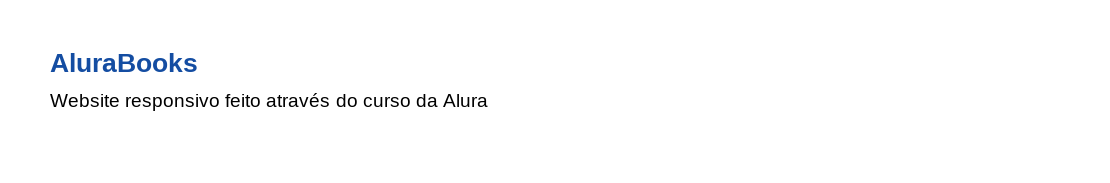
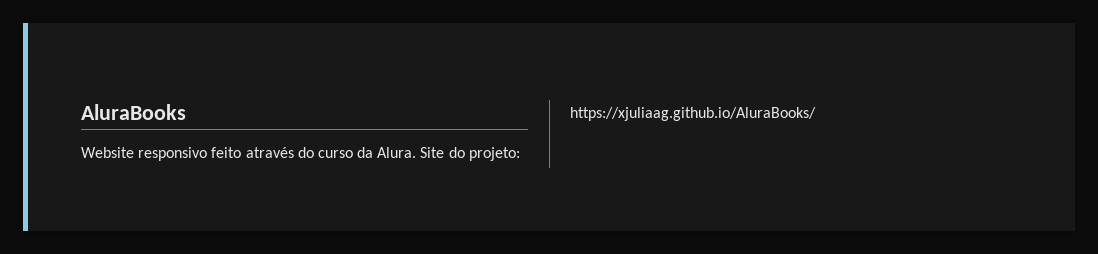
[442,94,488,107] Alura -> [377,147,520,161] [570,107,816,121] Alura. Site do projeto: https://xjuliaag.github.io/AluraBooks/

